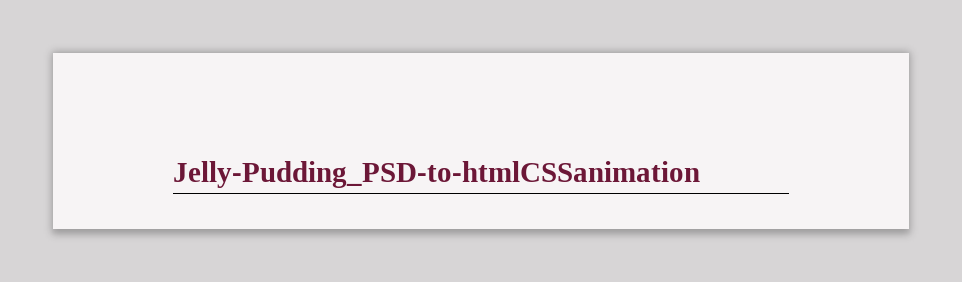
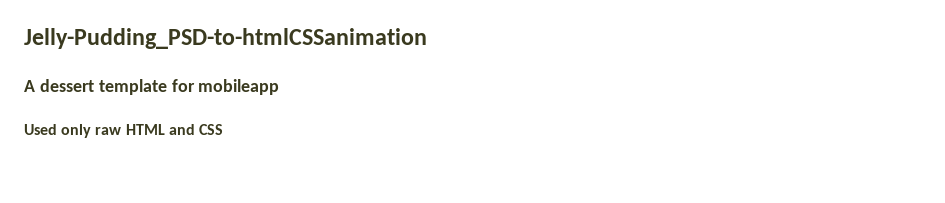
(700, 174) none -> [24,79,280,95] [24,124,223,138] // A dessert template for mobileapp // Used only raw HTML and CSS

